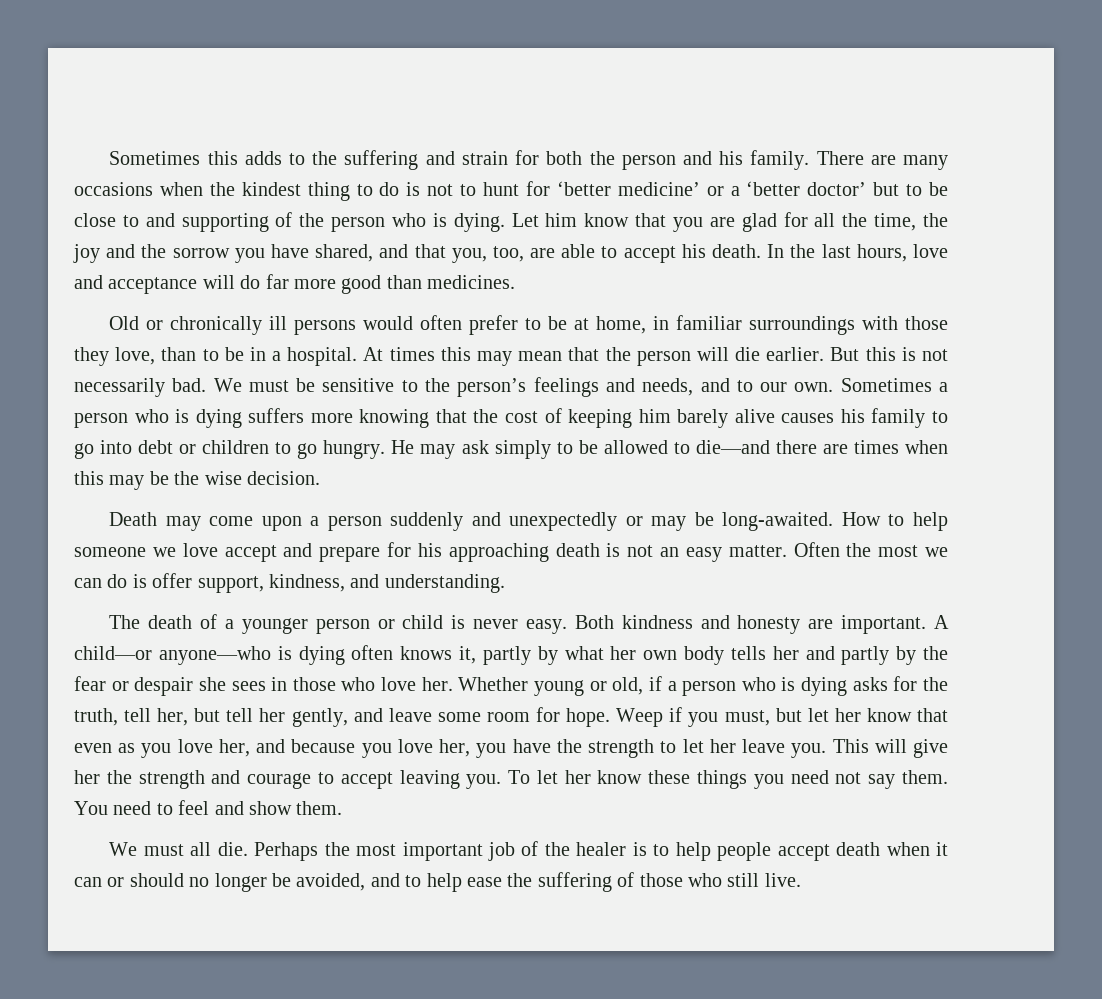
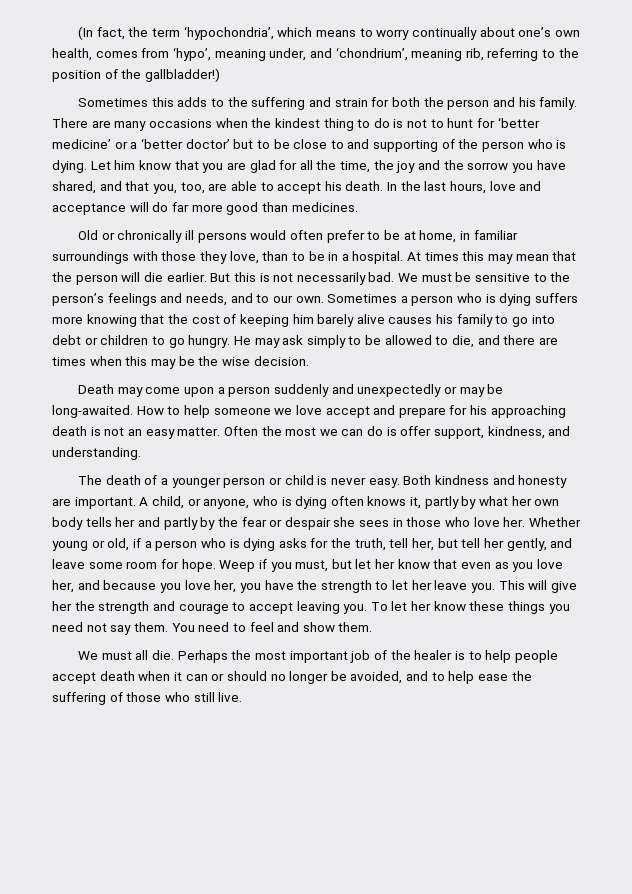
(109, 158) none -> [78,26,580,40] [52,47,579,61] [52,68,220,82] (In fact, the term ‘hypochondria’, which means to worry continually about one’s own health, comes from ‘hypo’, meaning under, and ‘chondrium’, meaning rib, referring to the position of the gallbladder!) //
[695,440,770,454] die—and -> [452,335,500,348] die, and
[74,646,271,665] child—or anyone—who -> [151,496,278,509] child, or anyone, who

